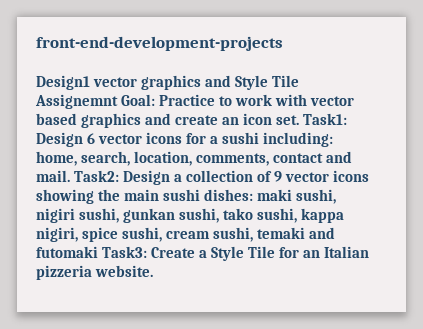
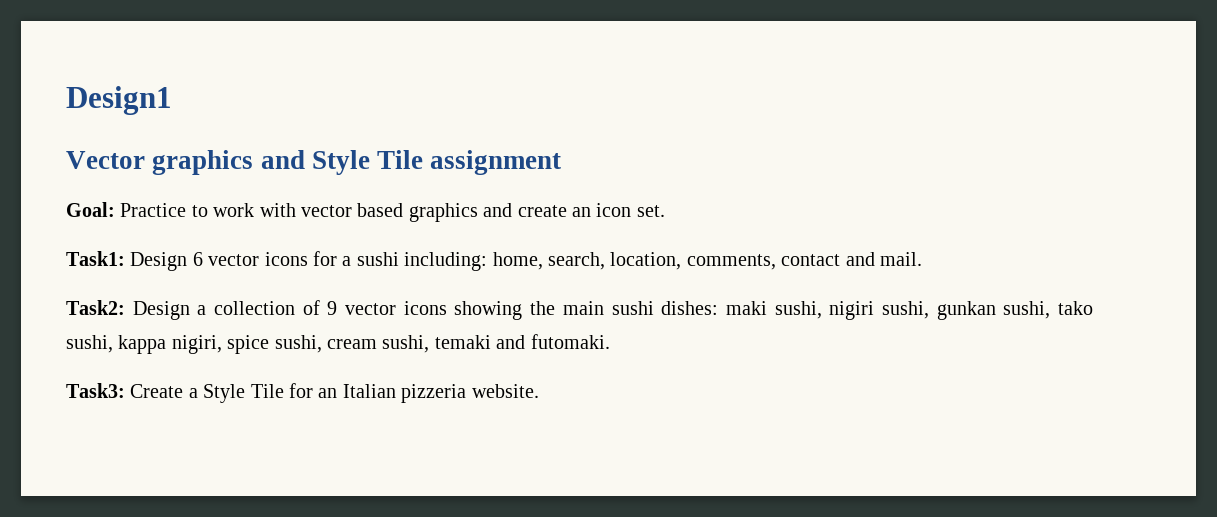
[36,36,283,51] [36,75,138,90] front-end-development-projects // Design1 vector -> [66,86,172,115] [66,151,145,169] Design1 // Vector
[35,94,118,109] Assignemnt -> [430,150,562,175] assignment //
(300, 120) none -> (665, 211) //
(70, 176) none -> (922, 259) //
[36,246,98,258] futomaki -> [530,334,610,349] futomaki. //

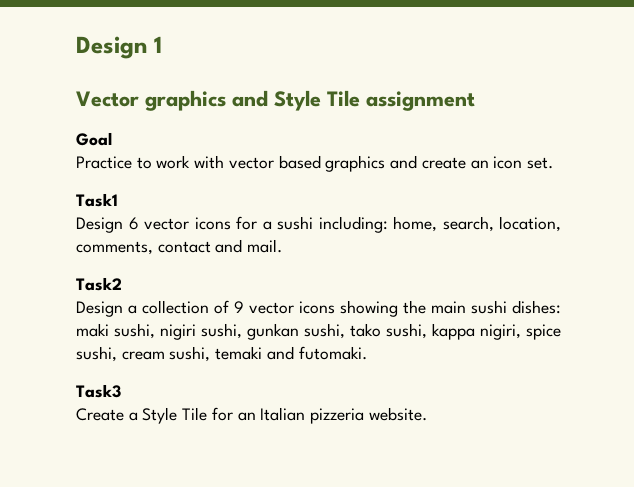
[66,86,172,115] Design1 -> [76,36,162,59] Design 1
[66,202,115,217] Goal: -> [76,132,112,146] Goal //
[66,251,125,266] Task1: -> [76,193,118,207] Task1 //
[66,300,125,315] Task2: -> [76,277,122,291] Task2 //
[66,383,125,398] Task3: -> [76,384,121,398] Task3 //

